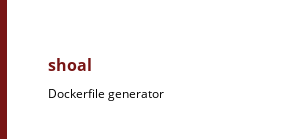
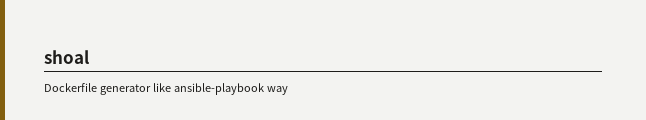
(165, 96) none -> [152,83,288,95] like ansible-playbook way

